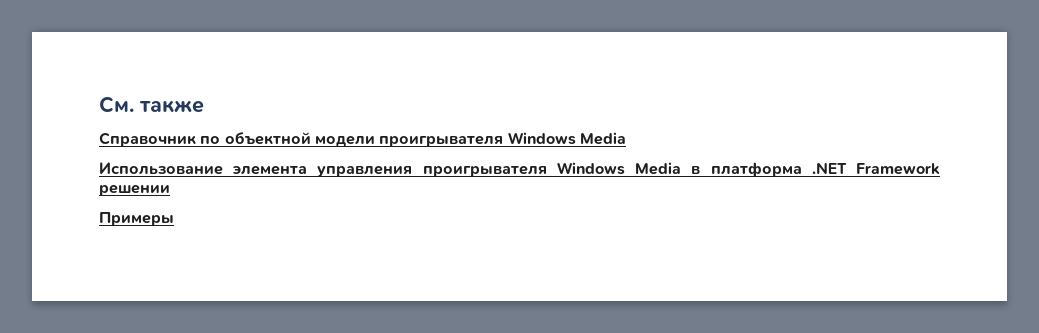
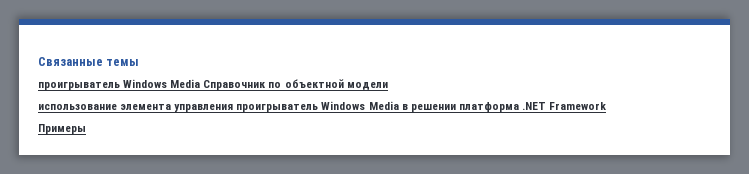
[99,96,204,113] См. также // -> [38,57,140,66] [38,79,201,90] Связанные темы // проигрыватель Windows Media
[379,132,626,147] [99,162,223,175] проигрывателя Windows Media // Использование -> [38,104,117,110] // использование
[422,165,547,177] проигрывателя -> [236,104,319,112] проигрыватель
(701, 170) none -> [410,104,456,112] решении
[99,185,170,196] решении -> (607, 106) none

